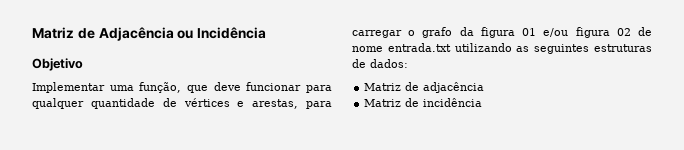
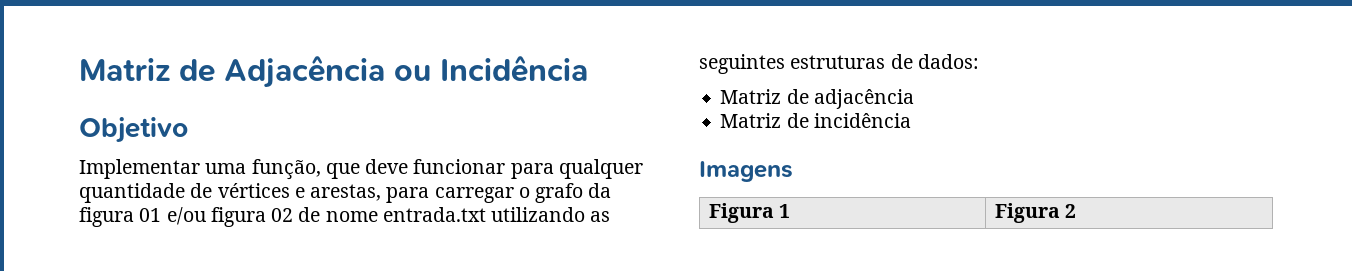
(483, 102) none -> [699,161,793,182] [709,203,791,223] [995,203,1077,223] // Imagens // Figura 1 | Figura 2

